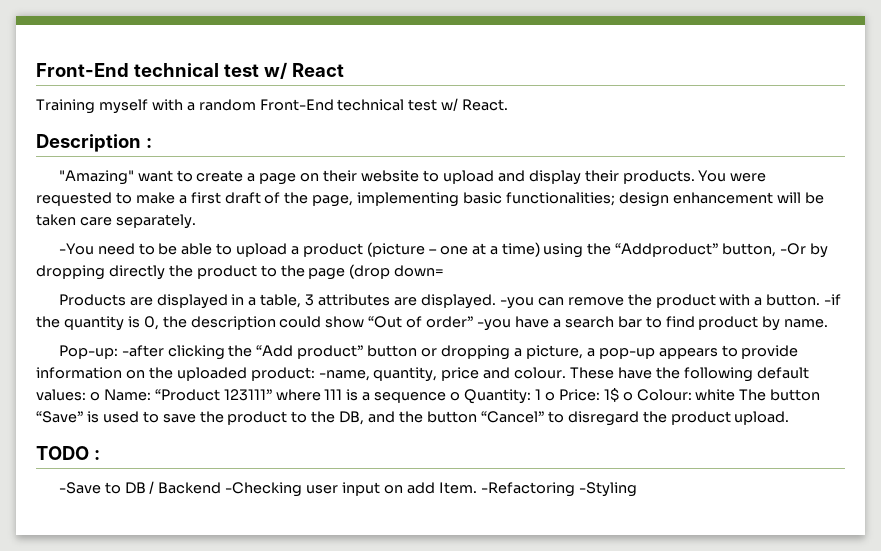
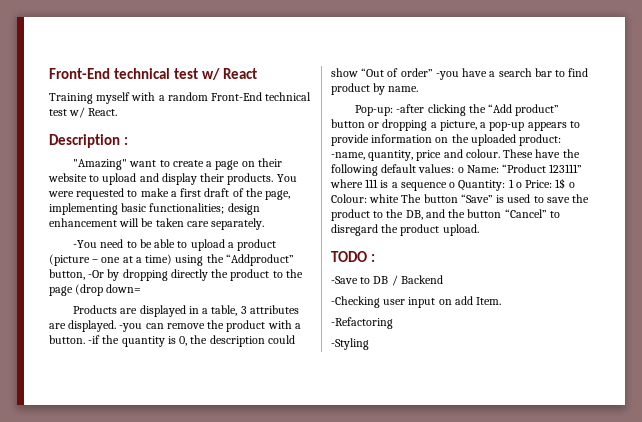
(222, 488) none -> (443, 279) //
(477, 488) none -> (502, 301) //
(575, 489) none -> (393, 323) //

